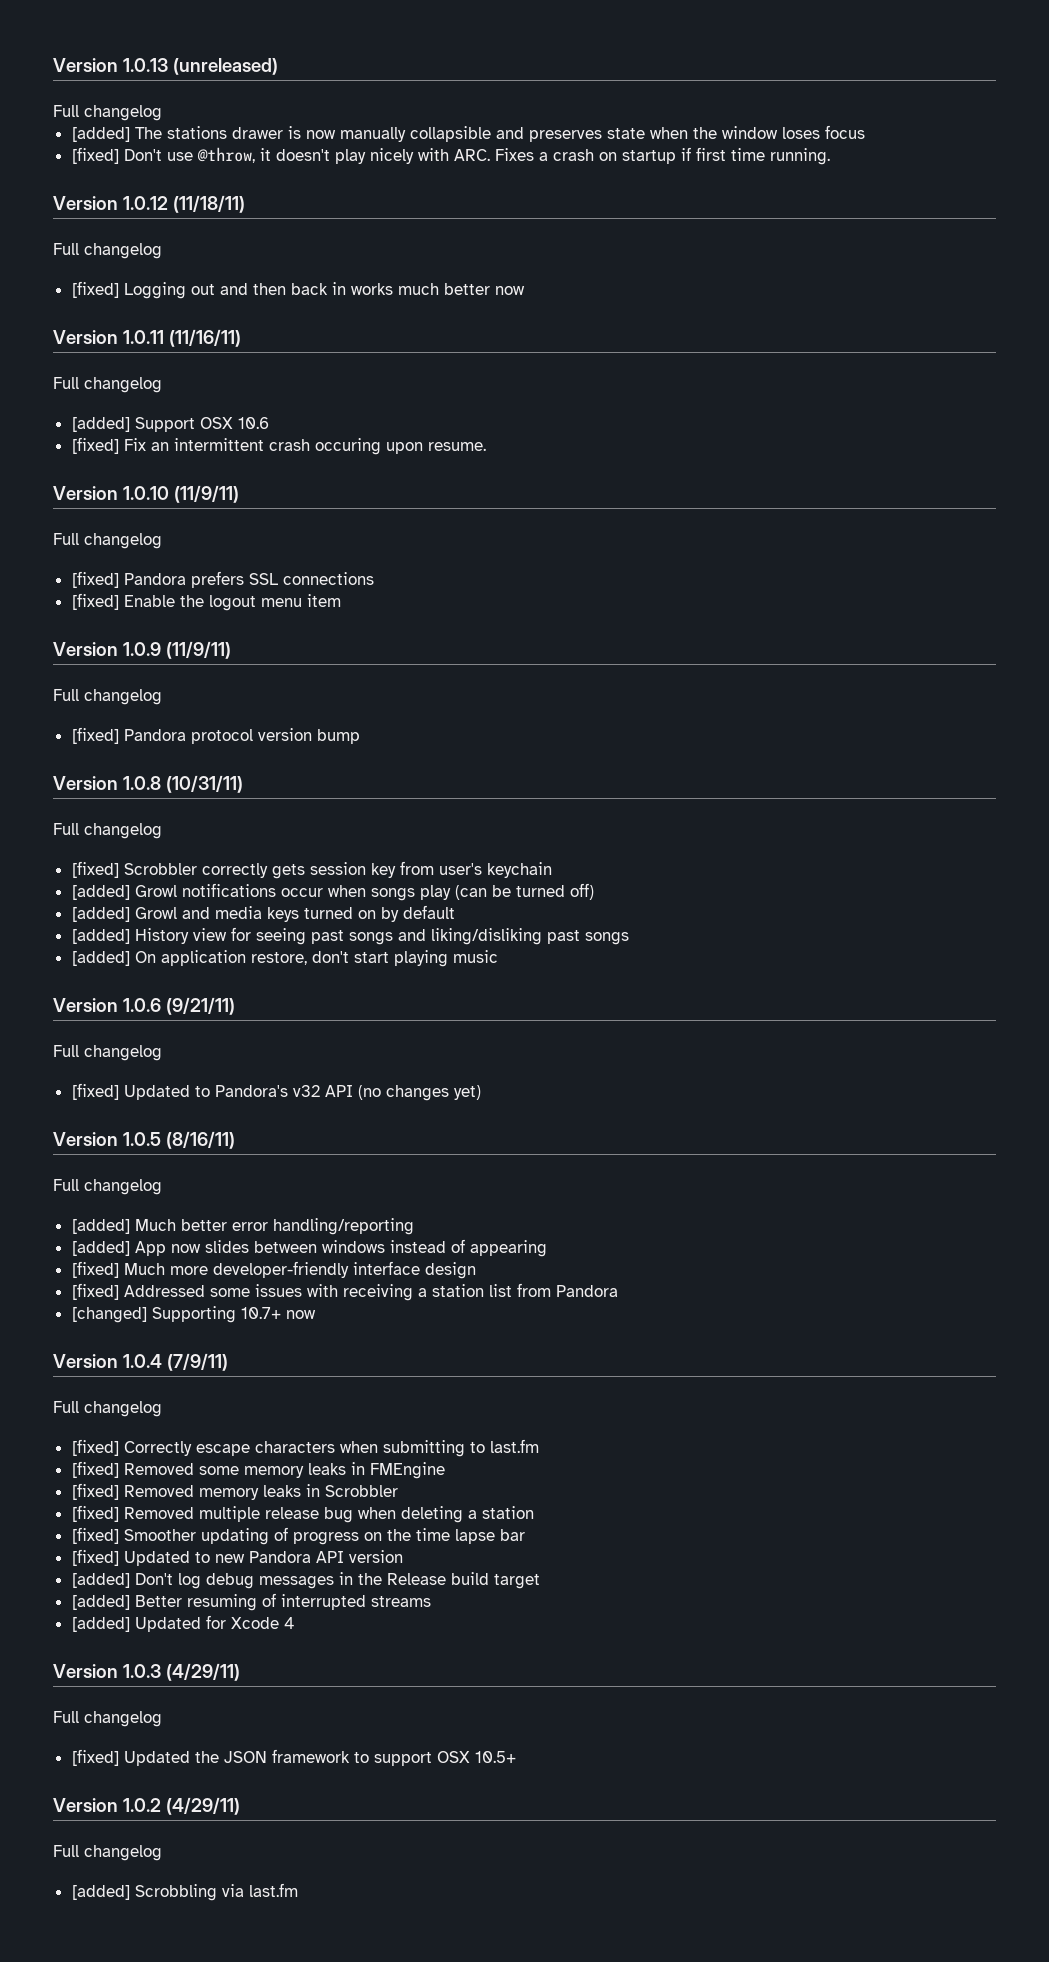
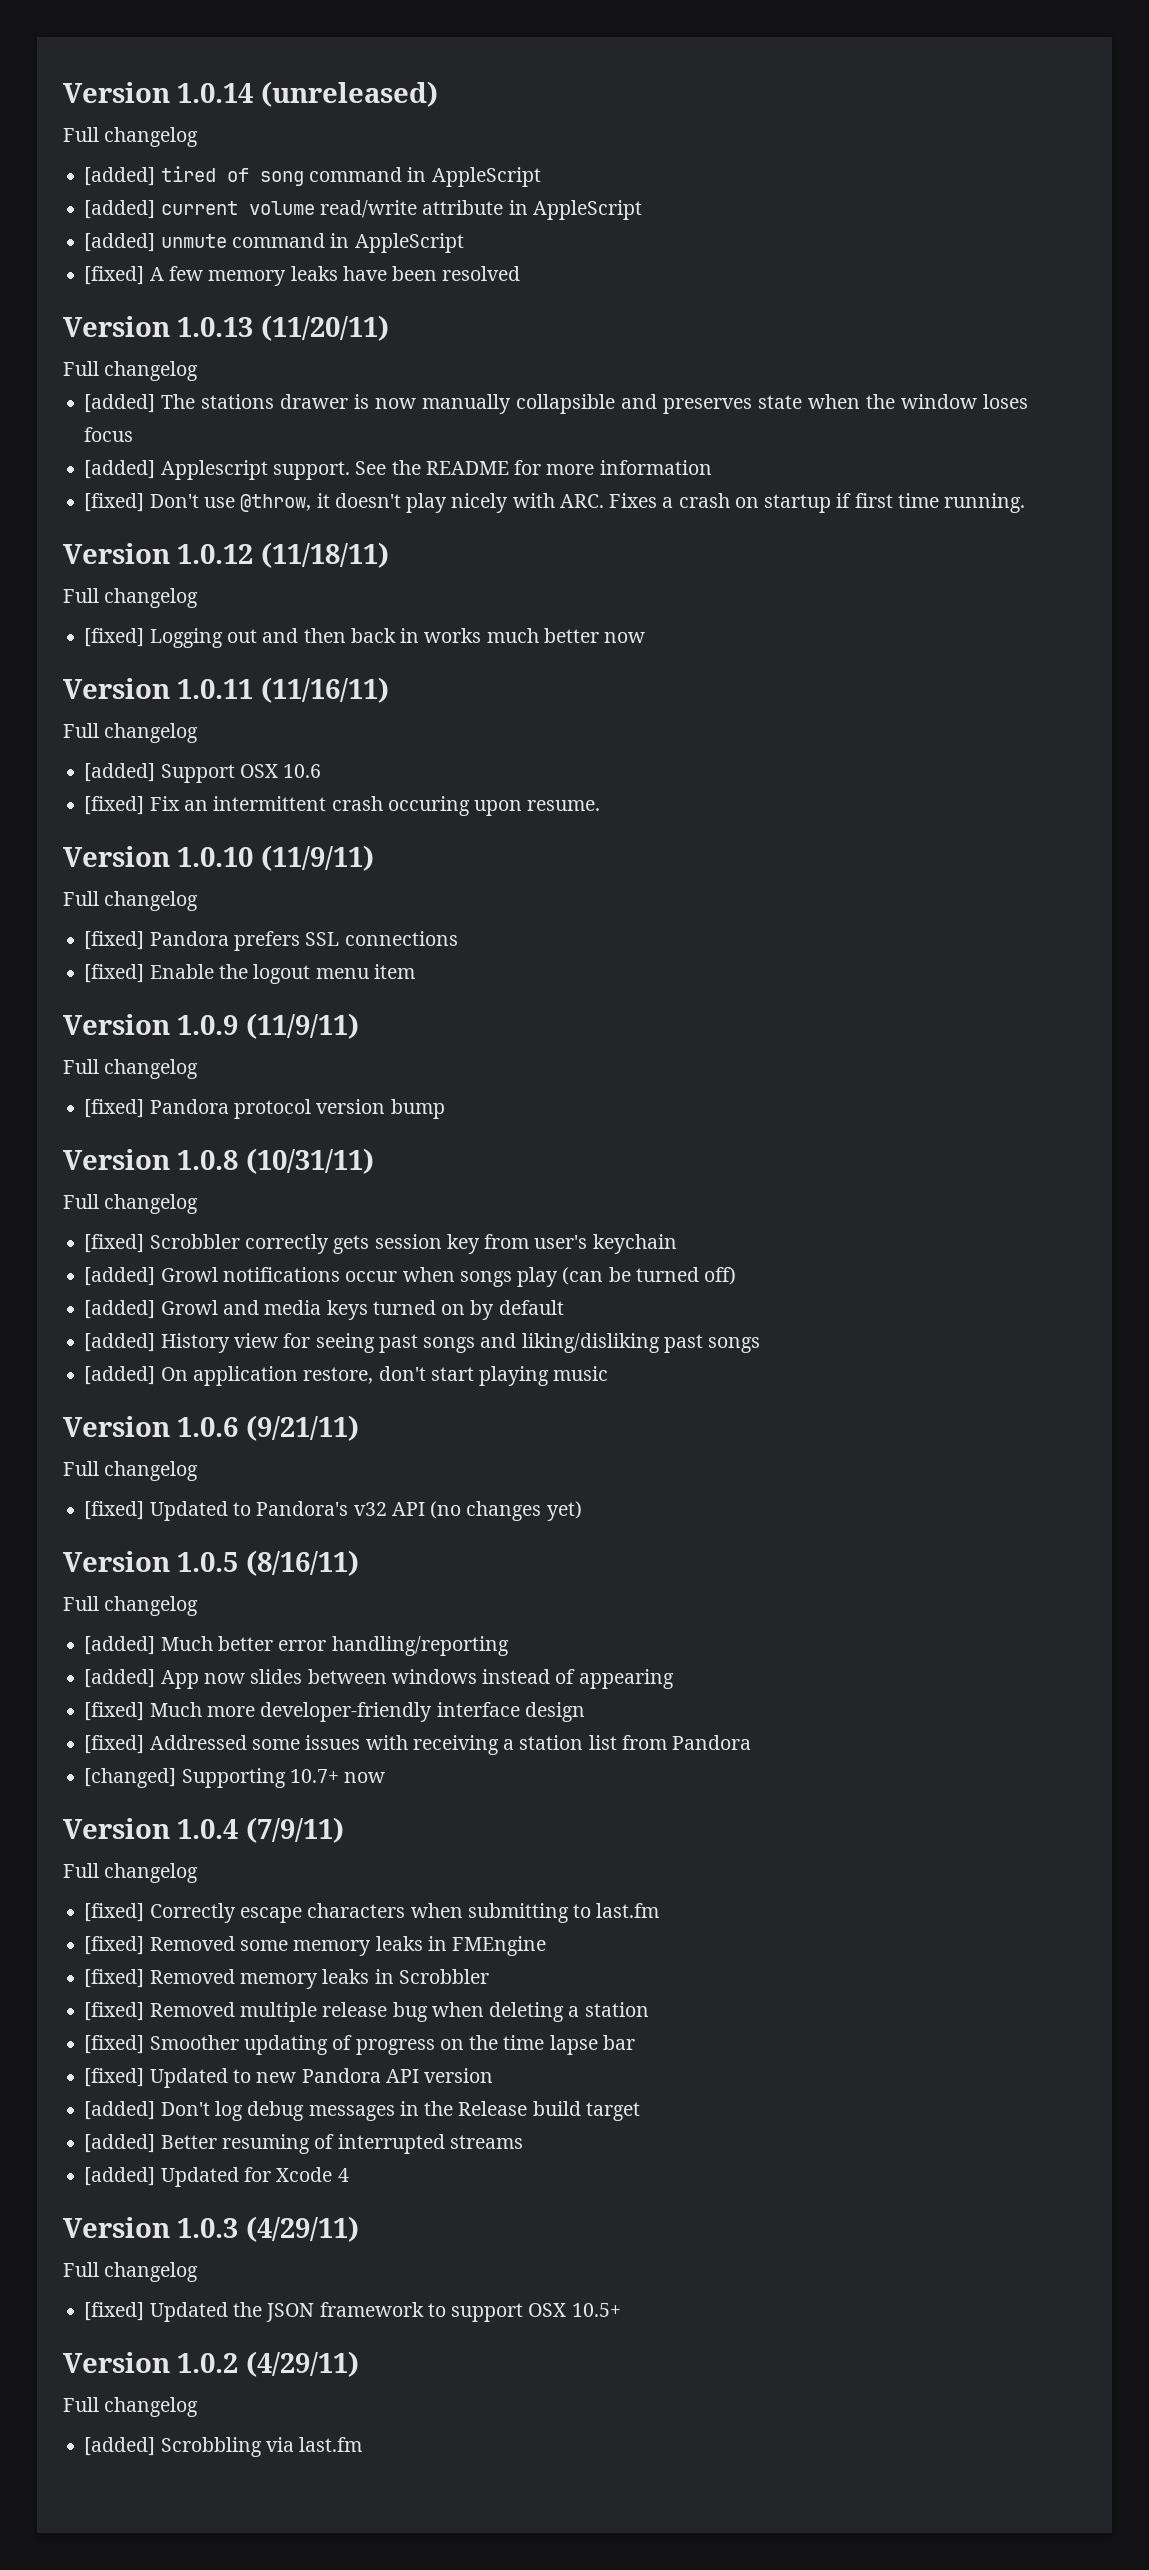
[53,58,278,75] Version 1.0.13 (unreleased) -> [63,81,438,107] [63,127,199,147] [84,166,541,187] [84,200,642,220] [84,233,464,253] [84,266,521,286] [63,315,389,341] Version 1.0.14 (unreleased) // Full changelog // [added] tired of song command in AppleScript // [added] current volume read/write attribute in AppleScript // [added] unmute command in AppleScript // [fixed] A few memory leaks have been resolved // Version 1.0.13 (11/20/11)
(865, 132) none -> [84,460,712,480] // [added] Applescript support. See the README for more information

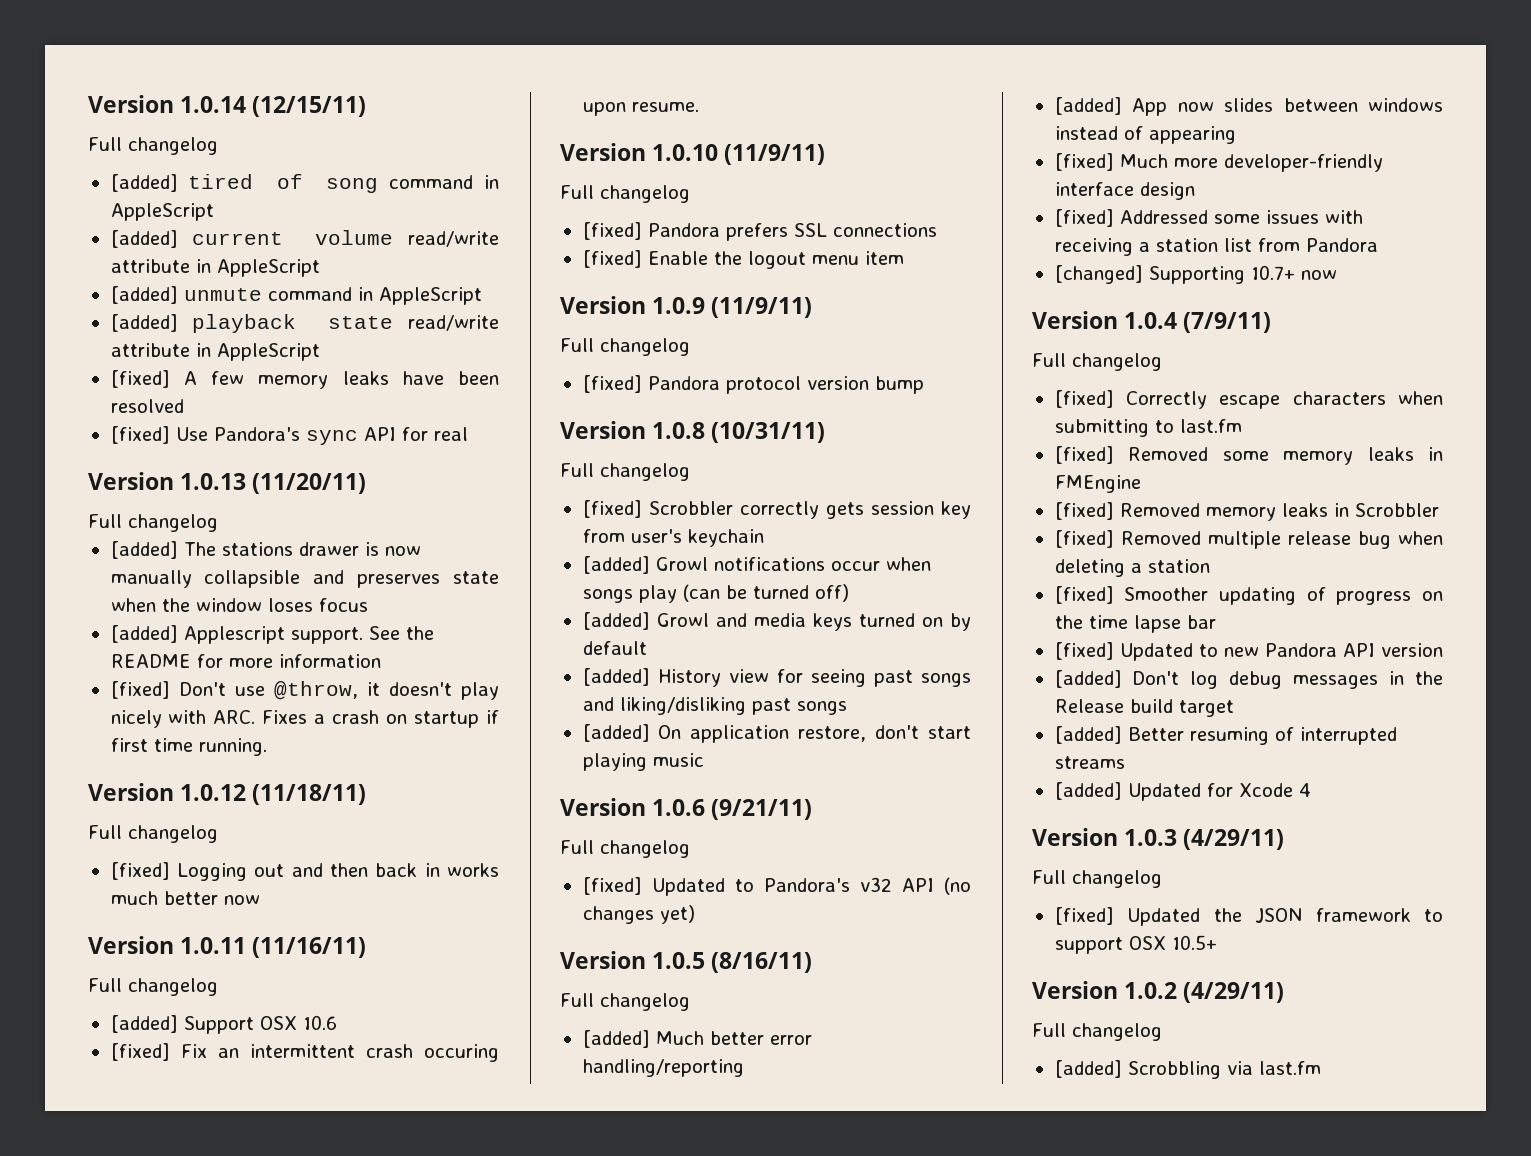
[260,81,438,107] (unreleased) -> [252,96,367,117] (12/15/11)
(464, 243) none -> [110,314,499,333] [110,343,320,361] // [added] playback state read/write attribute in AppleScript
(521, 273) none -> [110,426,468,445] // [fixed] Use Pandora's sync API for real

